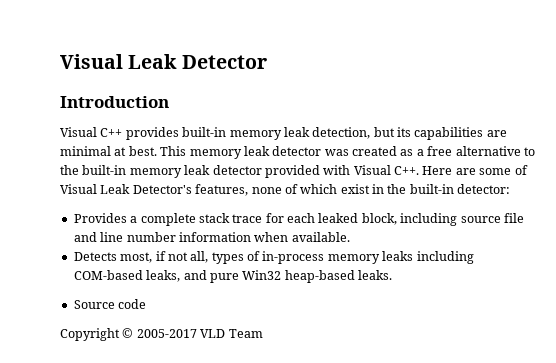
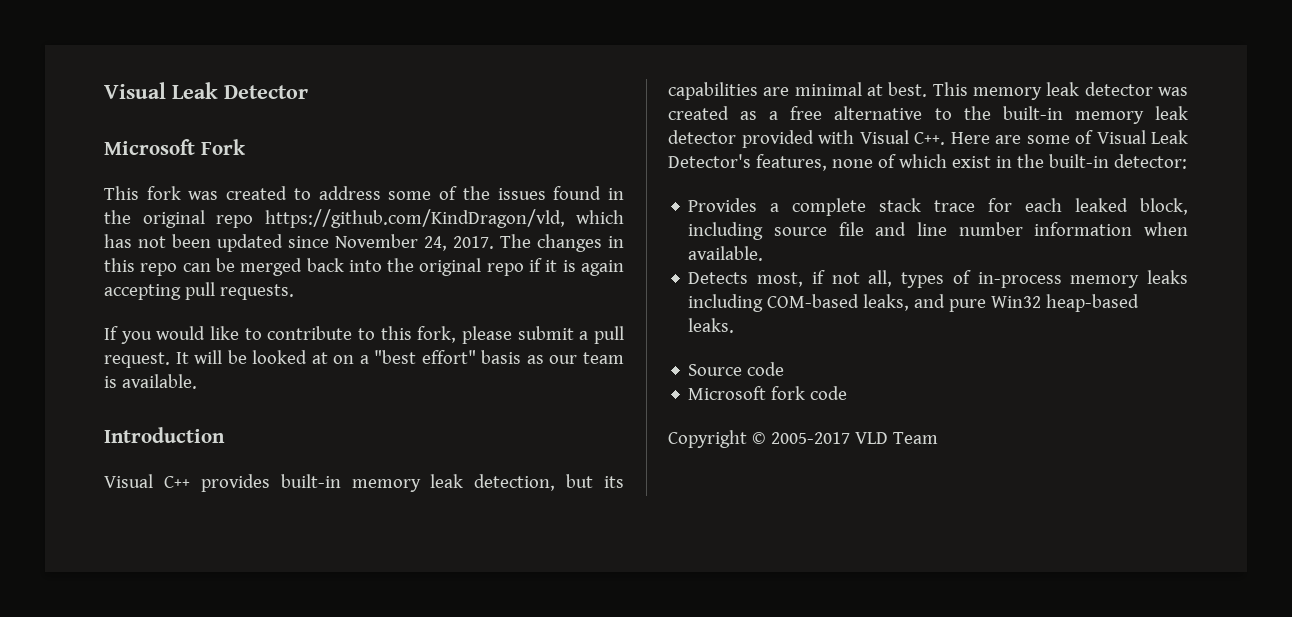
(267, 62) none -> [104,139,246,155] [104,186,625,200] [104,209,624,228] [104,234,624,252] [104,258,625,276] [104,282,294,300] [104,326,625,344] [104,350,625,368] [104,374,197,389] // Microsoft Fork // This fork was created to address some of the issues found in the original repo https://github.com/KindDragon/vld, which has not been updated since November 24, 2017. The changes in this repo can be merged back into the original repo if it is again accepting pull requests. // If you would like to contribute to this fork, please submit a pull request. It will be looked at on a "best effort" basis as our team is available.
(147, 304) none -> [688,386,848,400] // Microsoft fork code

